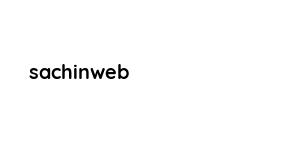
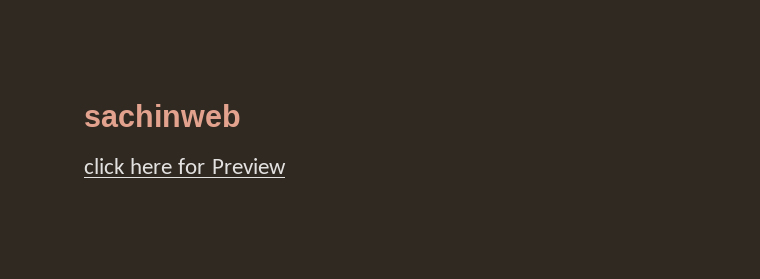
(129, 71) none -> [84,158,286,174] // click here for Preview

